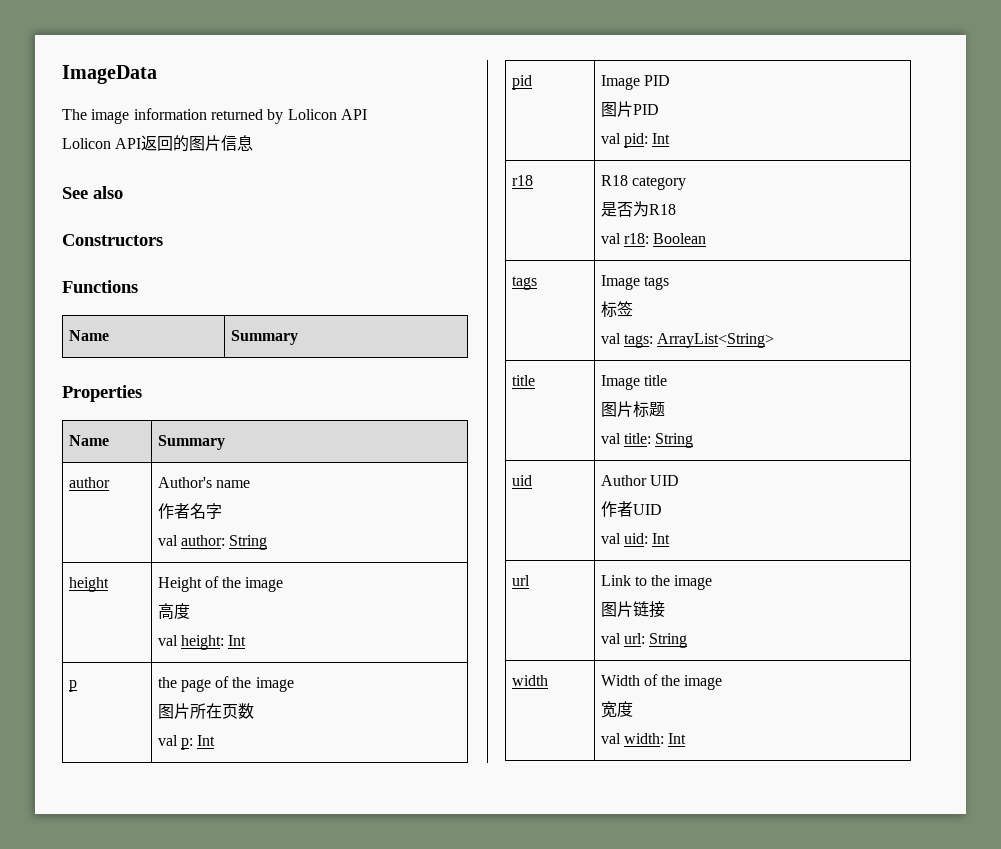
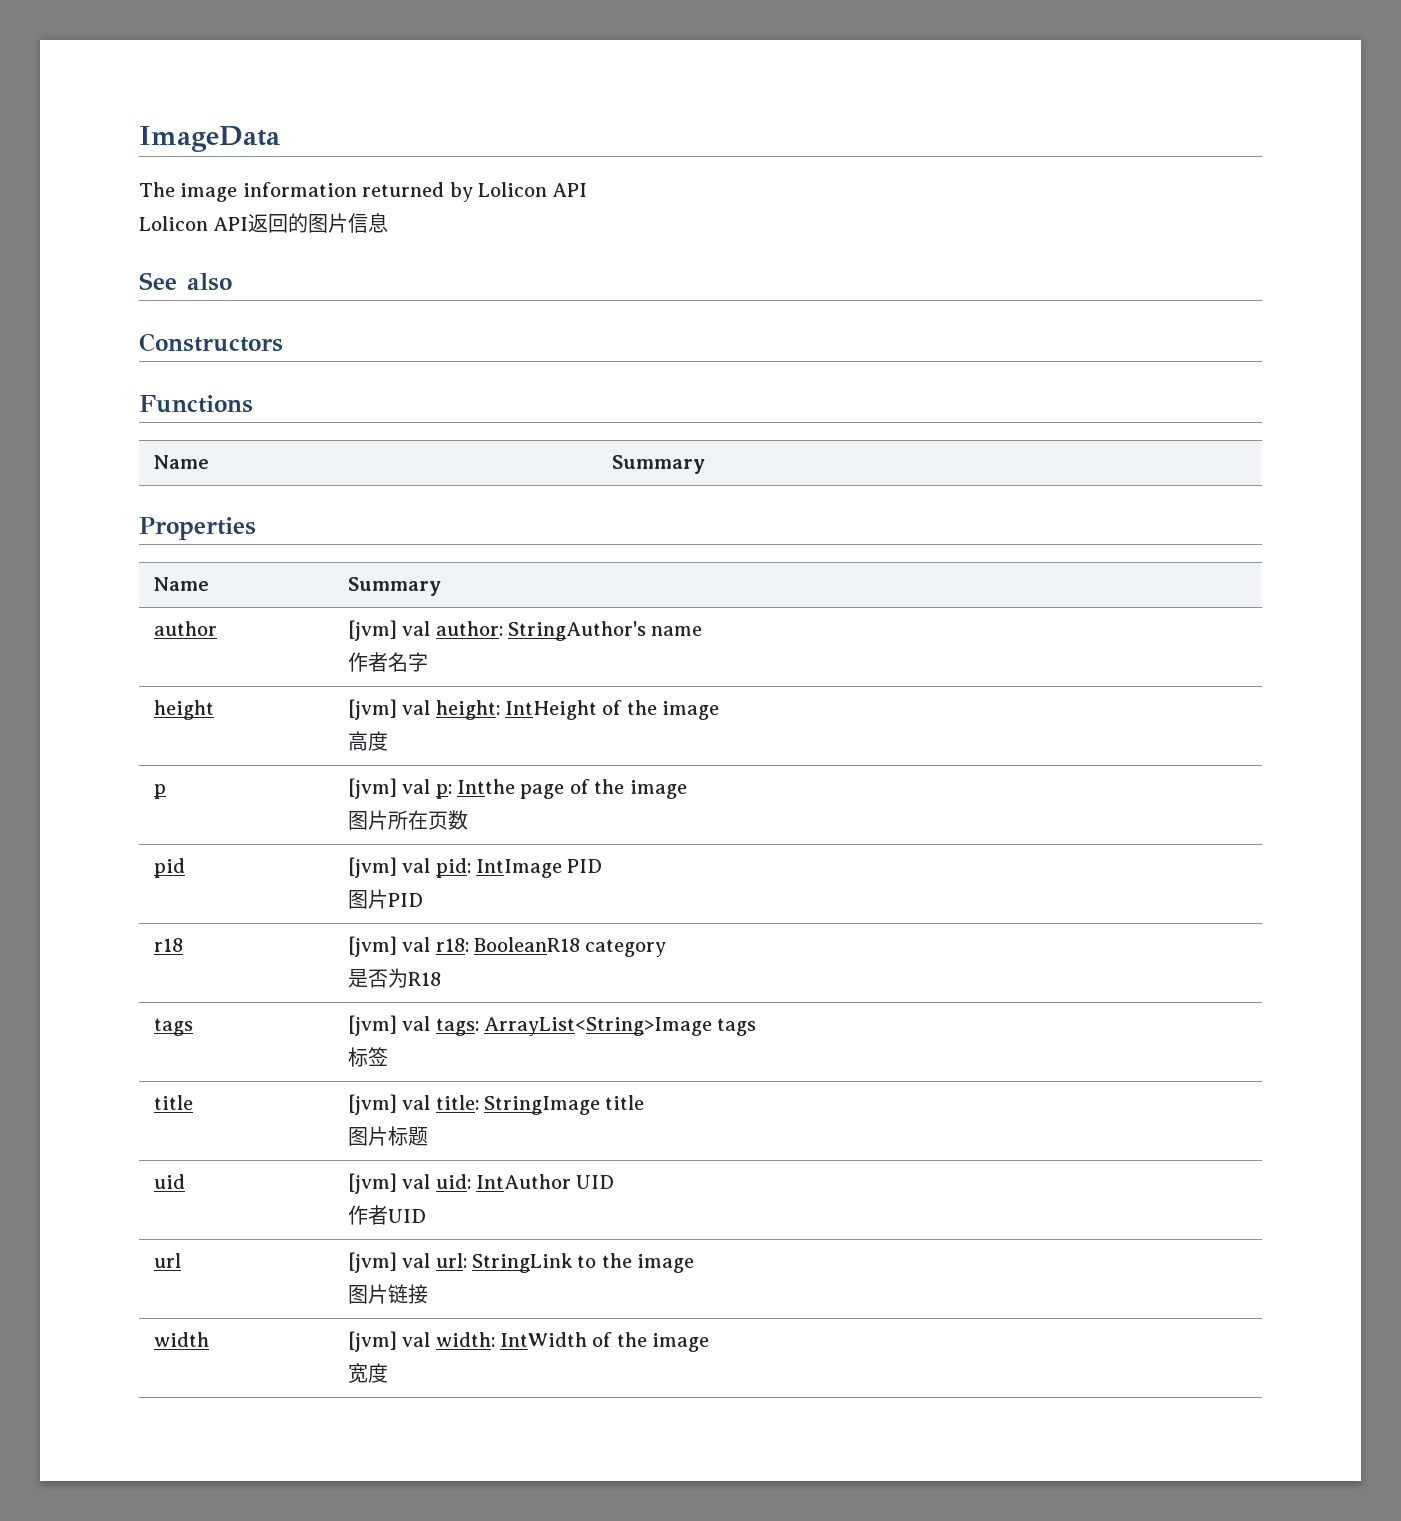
[157,477,212,488] Author's -> [347,620,646,641] [jvm] val author: StringAuthor's
[157,535,268,550] [68,577,109,592] [157,577,202,592] // val author: String // height | Height -> [153,700,214,720] [347,699,597,720] // height | [jvm] val height: IntHeight
[157,635,247,650] [68,680,77,692] [157,677,177,688] // val height: Int // p | the -> [153,784,166,799] [347,778,515,799] // p | [jvm] val p: Intthe
[157,735,216,750] [511,75,532,90] [600,75,670,90] [600,101,659,117] [600,133,671,148] [511,175,533,186] [600,175,686,190] [600,201,676,217] [600,233,707,244] [511,276,537,290] [600,275,669,290] [600,301,633,318] [600,333,775,348] [511,375,535,386] [600,375,667,390] [600,401,665,418] [600,433,694,448] [511,475,532,486] [600,475,679,486] [600,501,662,517] [600,533,671,544] [511,575,530,586] [600,575,631,586] // val p: Int // pid | Image PID // 图片PID // val pid: Int // r18 | R18 category // 是否为R18 // val r18: Boolean // tags | Image tags // 标签 // val tags: ArrayList<String> // title | Image title // 图片标题 // val title: String // uid | Author UID // 作者UID // val uid: Int // url | Link -> [153,858,185,878] [347,857,603,878] [347,889,423,909] [153,938,183,952] [347,936,667,957] [347,968,441,988] [153,1018,193,1036] [347,1015,757,1036] [347,1047,388,1067] [153,1095,193,1110] [347,1094,645,1115] [347,1126,428,1146] [153,1174,185,1189] [347,1173,615,1194] [347,1205,426,1225] [153,1253,181,1268] [347,1252,573,1273] // pid | [jvm] val pid: IntImage PID // 图片PID // r18 | [jvm] val r18: BooleanR18 category // 是否为R18 // tags | [jvm] val tags: ArrayList<String>Image tags // 标签 // title | [jvm] val title: StringImage title // 图片标题 // uid | [jvm] val uid: IntAuthor UID // 作者UID // url | [jvm] val url: StringLink
[600,633,688,648] [511,675,548,686] [600,675,640,686] // val url: String // width | Width -> [153,1332,209,1347] [347,1331,587,1352] // width | [jvm] val width: IntWidth
[600,733,687,744] // val width: Int -> (388, 1373) none

